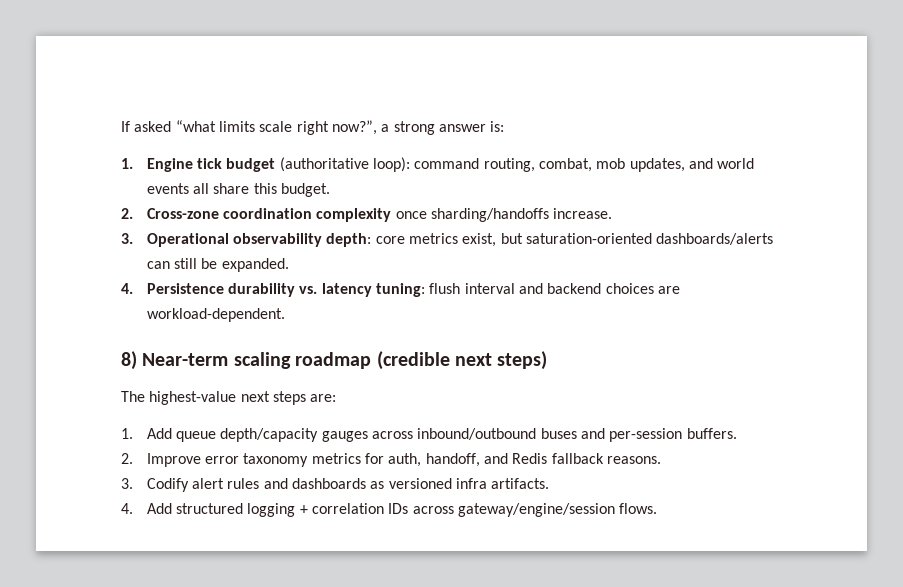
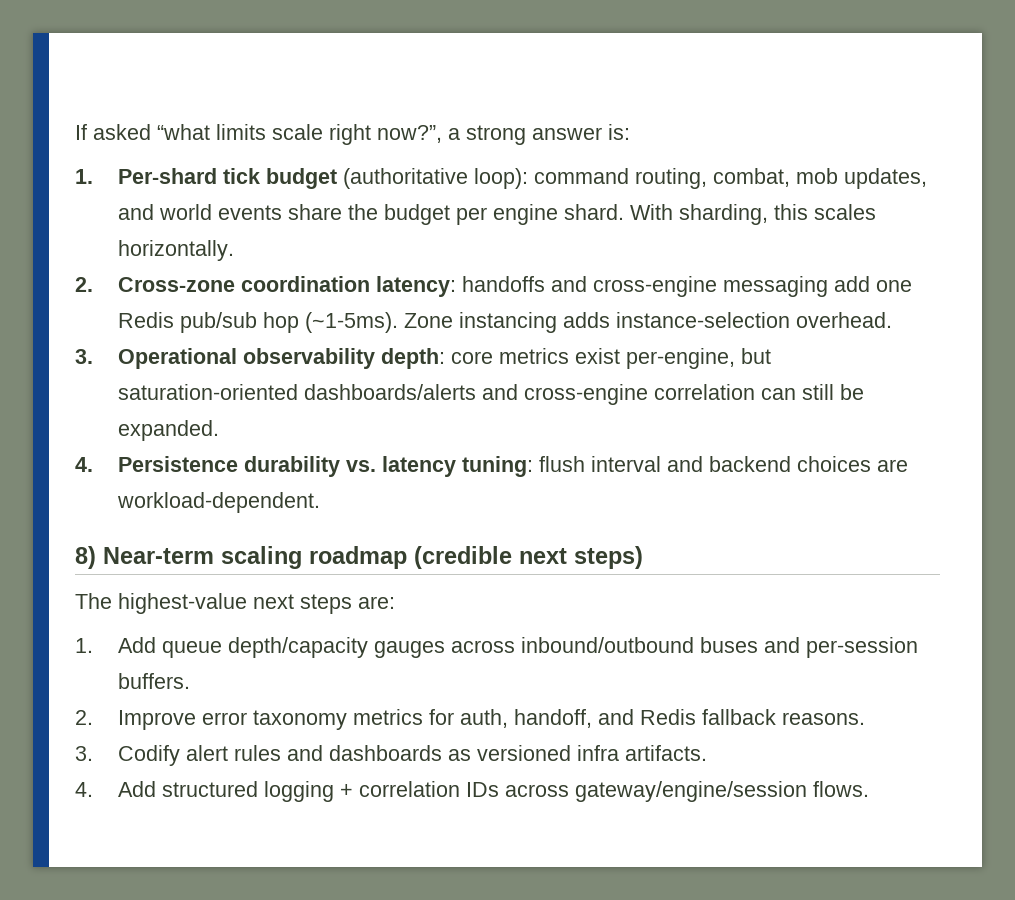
[146,158,193,172] Engine -> [117,168,217,184] Per-shard
[192,183,330,197] [121,208,613,222] all share this budget. // 2. Cross-zone coordination complexity once sharding/handoffs increase. -> [287,204,876,225] [117,240,234,261] [75,276,912,297] [117,312,892,333] share the budget per engine shard. With sharding, this scales horizontally. // 2. Cross-zone coordination latency: handoffs and cross-engine messaging add one Redis pub/sub hop (~1-5ms). Zone instancing adds instance-selection overhead.
[462,233,497,247] exist, -> [574,348,735,369] exist per-engine,
(774, 239) none -> [481,384,755,405] and cross-engine correlation

